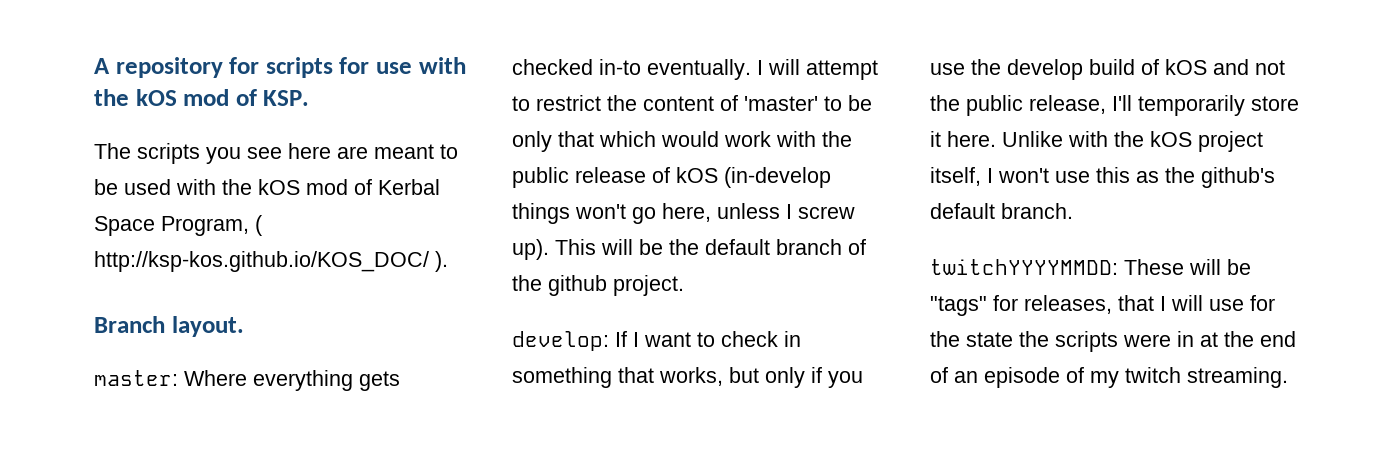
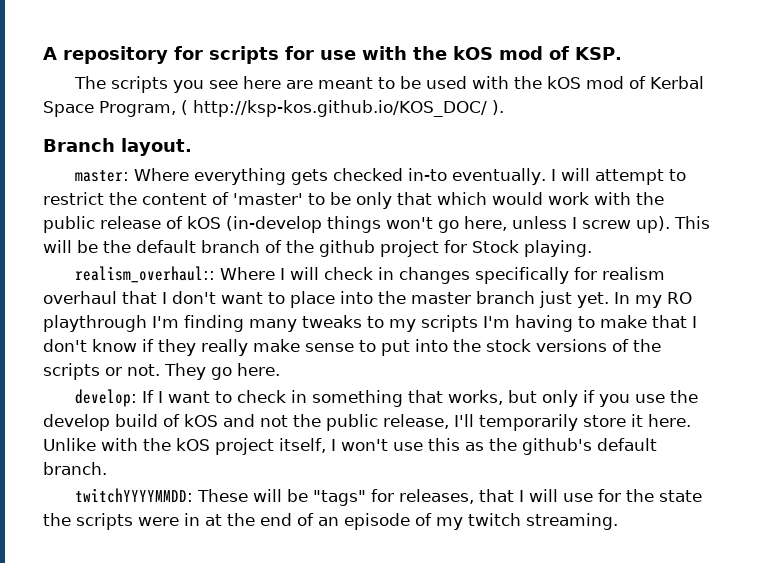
[613,275,684,296] project. -> [380,240,592,257] [74,266,665,284] [43,291,692,308] [43,315,697,332] [43,339,661,356] [43,363,280,380] project for Stock playing. // realism_overhaul:: Where I will check in changes specifically for realism overhaul that I don't want to place into the master branch just yet. In my RO playthrough I'm finding many tweaks to my scripts I'm having to make that I don't know if they really make sense to put into the stock versions of the scripts or not. They go here.

